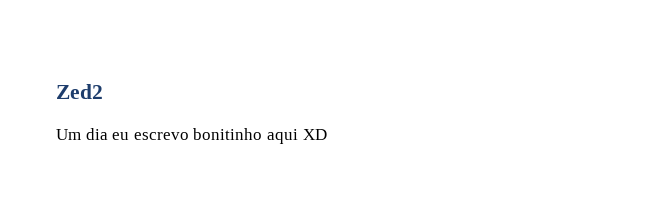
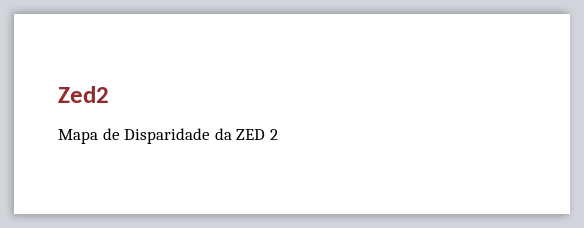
[56,128,327,144] Um dia eu escrevo bonitinho aqui XD -> [58,128,278,144] Mapa de Disparidade da ZED 2

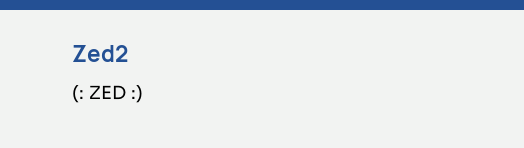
[58,128,278,144] Mapa de Disparidade da ZED 2 -> [72,85,143,103] (: ZED :)

